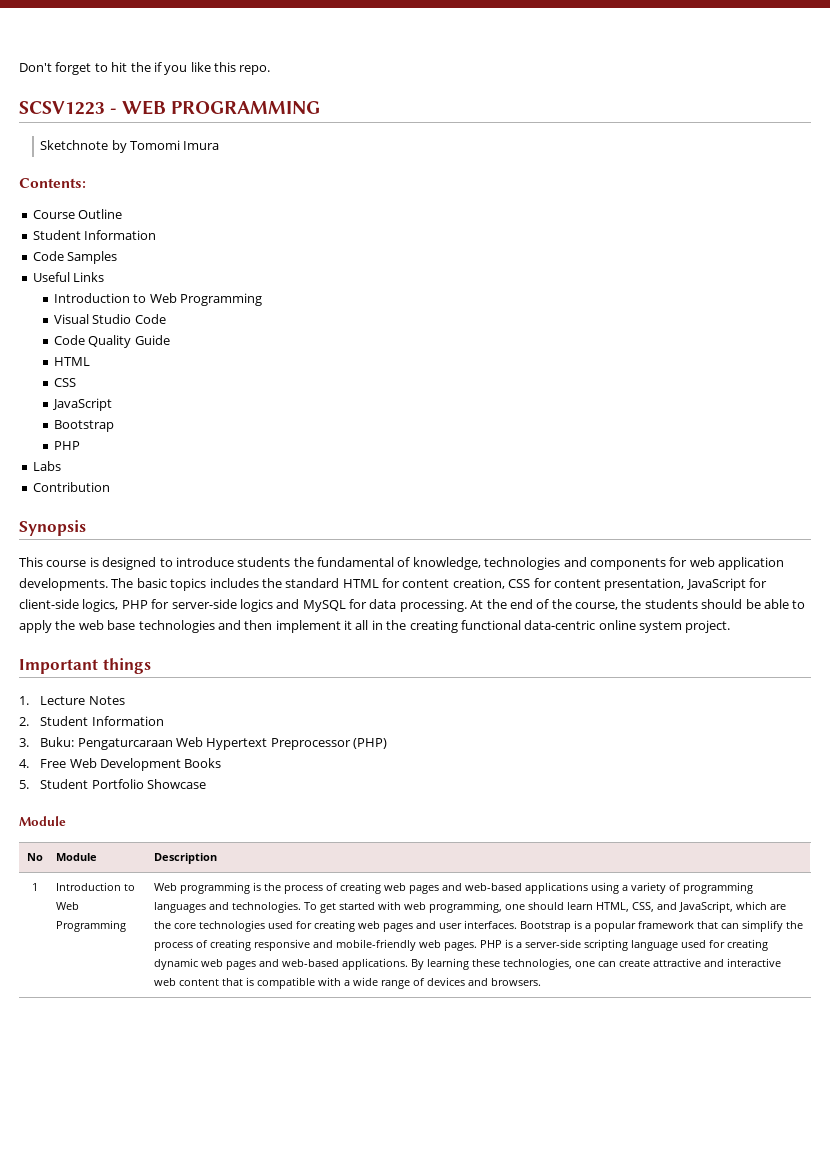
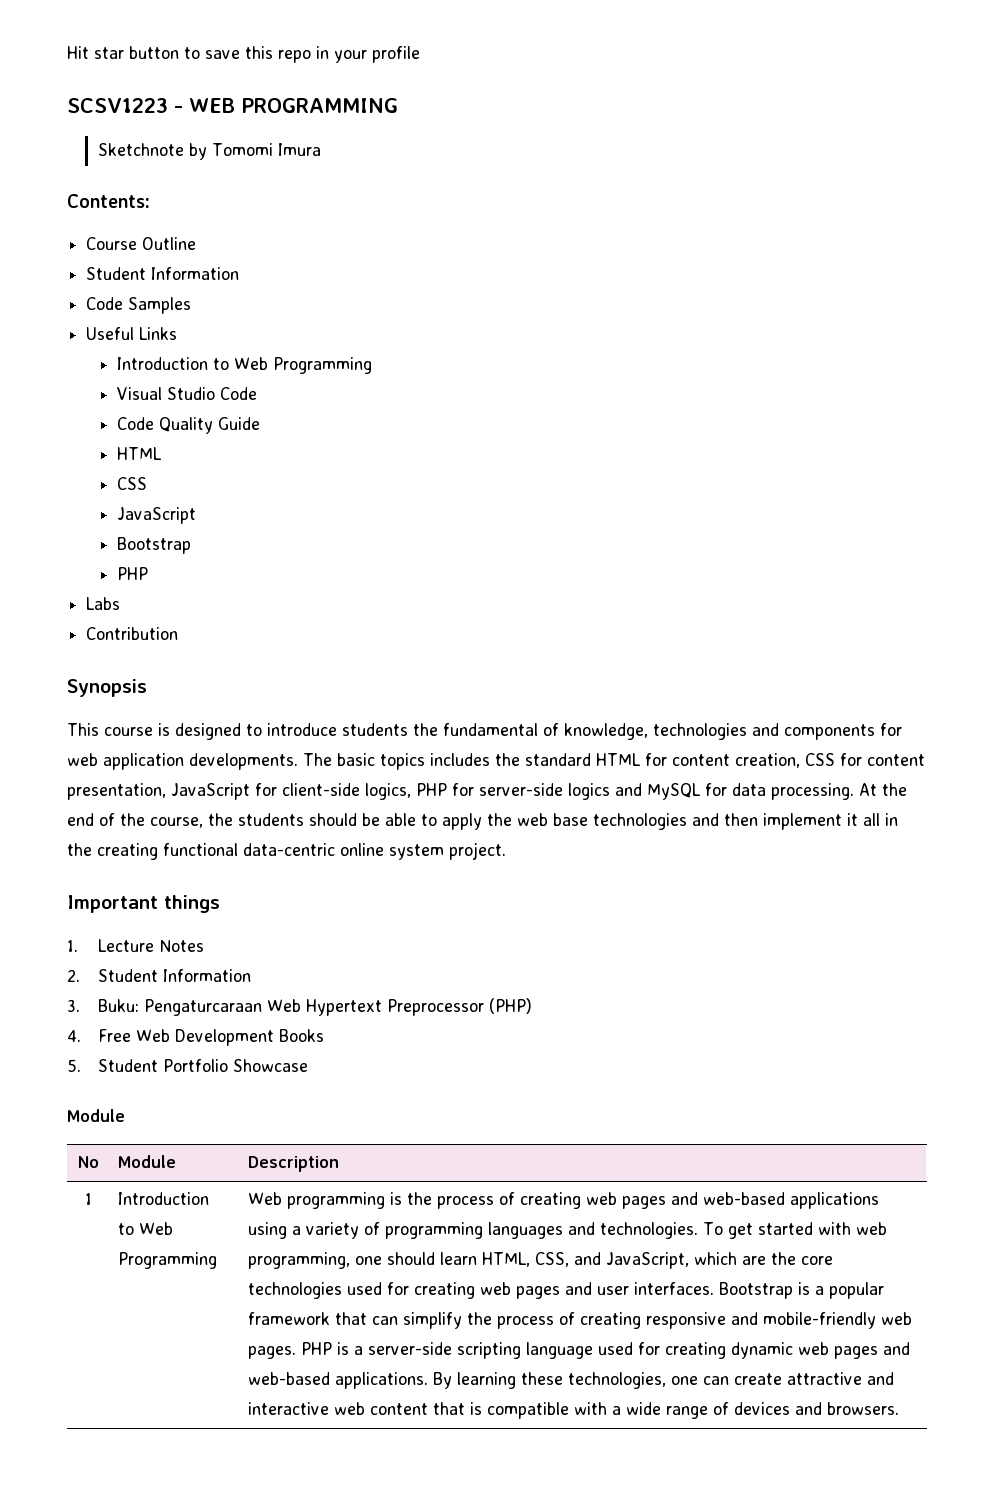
[19,62,271,75] Don't forget to hit the if you like this repo. -> [67,46,420,63] Hit star button to save this repo in your profile

